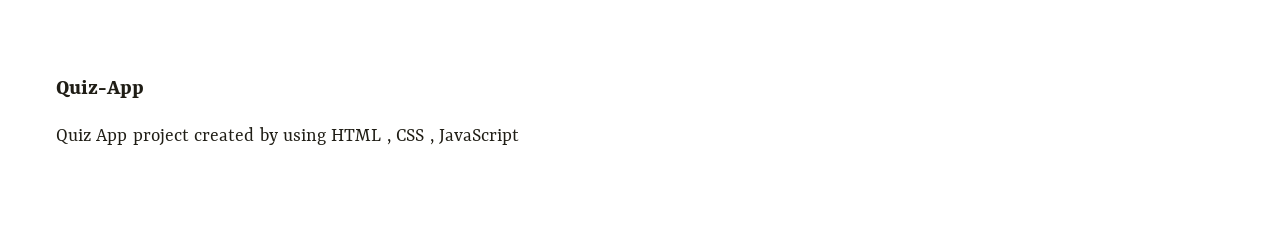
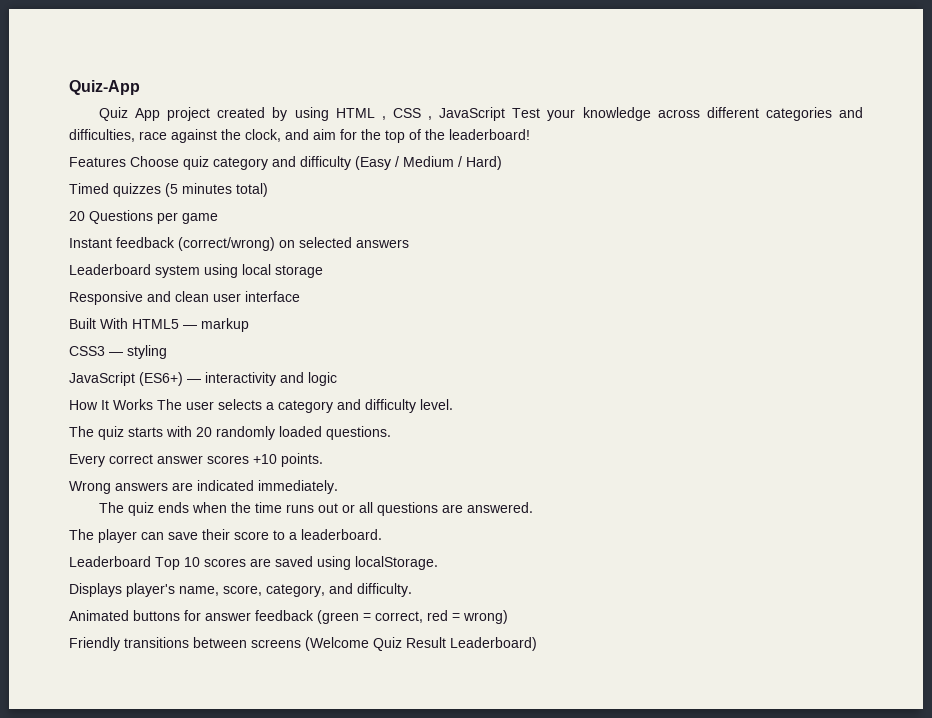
(519, 137) none -> [512,107,863,121] [69,129,530,143] [69,156,502,170] [69,183,268,197] [69,210,218,224] [69,237,409,251] [69,264,323,278] [69,291,300,305] [69,318,249,332] [69,345,167,359] [69,372,337,386] [69,399,453,413] [69,426,391,440] [69,453,323,467] [69,480,338,494] [98,502,533,516] [69,529,382,543] [69,556,438,570] [69,583,412,597] [69,610,508,624] [69,637,537,651] Test your knowledge across different categories and difficulties, race against the clock, and aim for the top of the leaderboard! // Features Choose quiz category and difficulty (Easy / Medium / Hard) // Timed quizzes (5 minutes total) // 20 Questions per game // Instant feedback (correct/wrong) on selected answers // Leaderboard system using local storage // Responsive and clean user interface // Built With HTML5 — markup // CSS3 — styling // JavaScript (ES6+) — interactivity and logic // How It Works The user selects a category and difficulty level. // The quiz starts with 20 randomly loaded questions. // Every correct answer scores +10 points. // Wrong answers are indicated immediately. // The quiz ends when the time runs out or all questions are answered. // The player can save their score to a leaderboard. // Leaderboard Top 10 scores are saved using localStorage. // Displays player's name, score, category, and difficulty. // Animated buttons for answer feedback (green = correct, red = wrong) // Friendly transitions between screens (Welcome Quiz Result Leaderboard)

